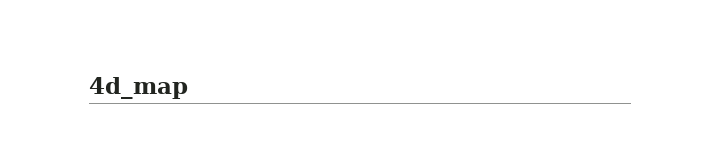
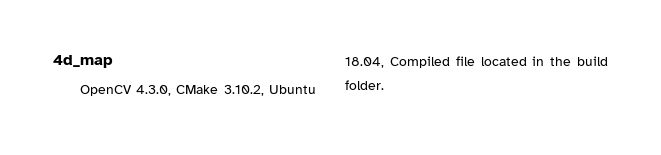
(188, 88) none -> [79,85,316,96] [345,56,608,68] [345,80,384,90] // OpenCV 4.3.0, CMake 3.10.2, Ubuntu 18.04, Compiled file located in the build folder.

